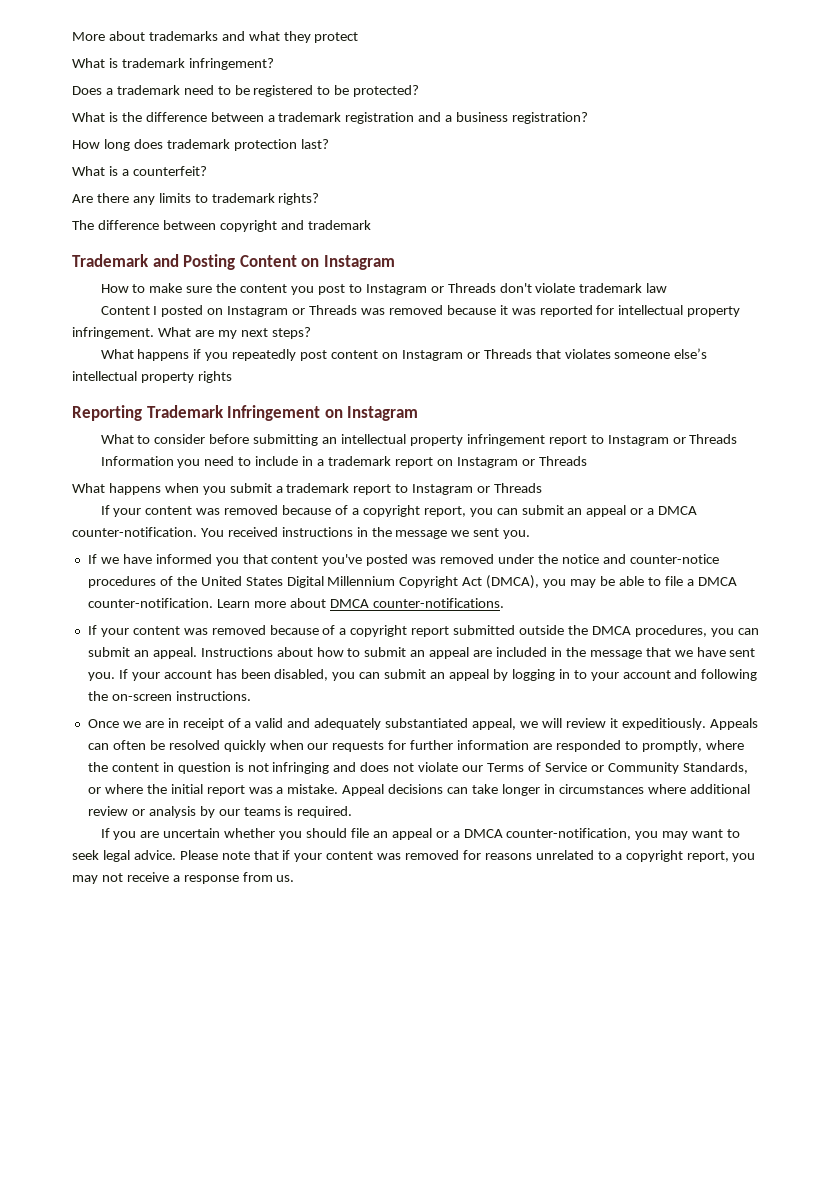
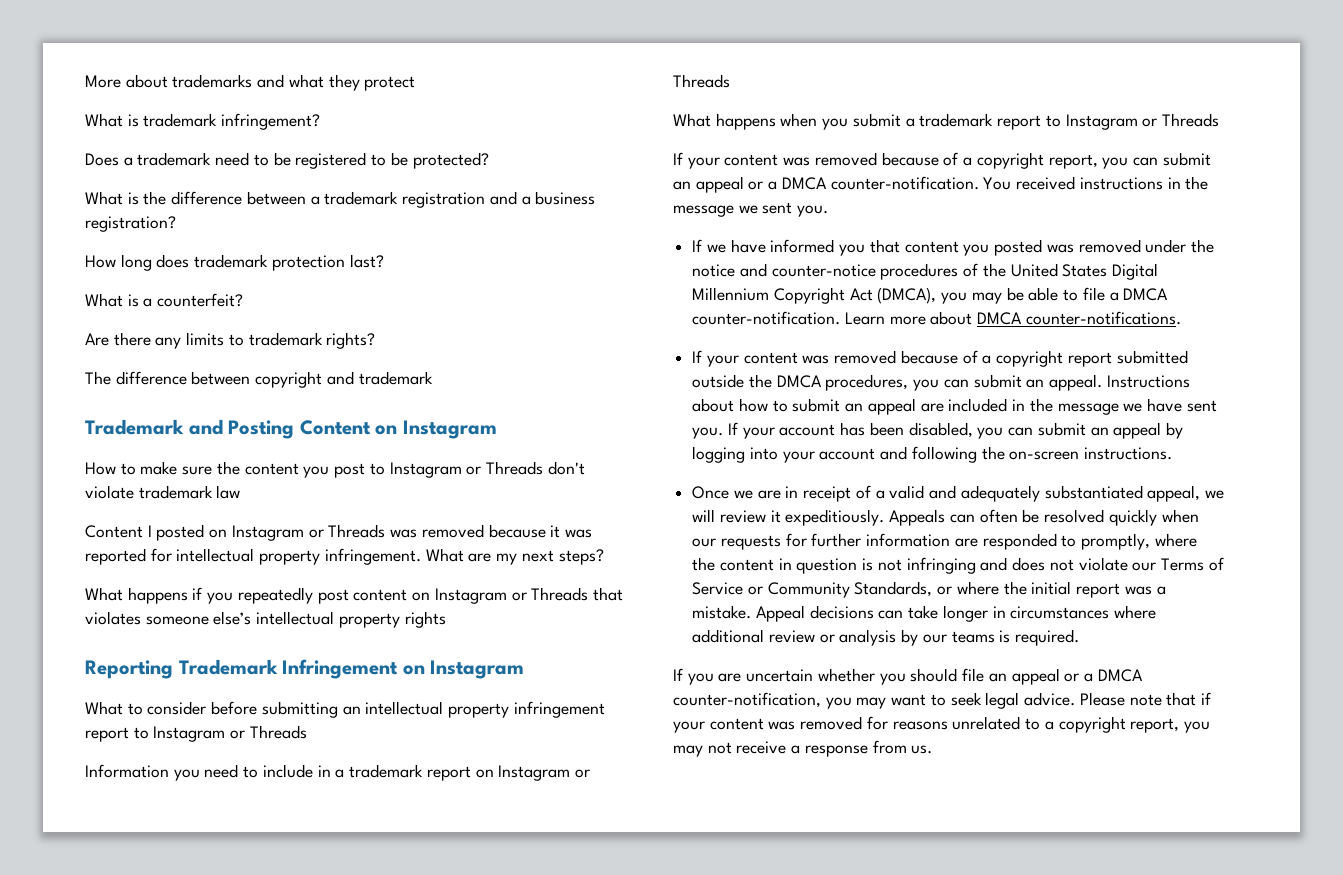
[322,554,363,566] you've -> [963,244,990,256] you
[645,647,671,657] that -> (1119, 409) none
[558,669,587,679] in to -> [749,447,778,460] into

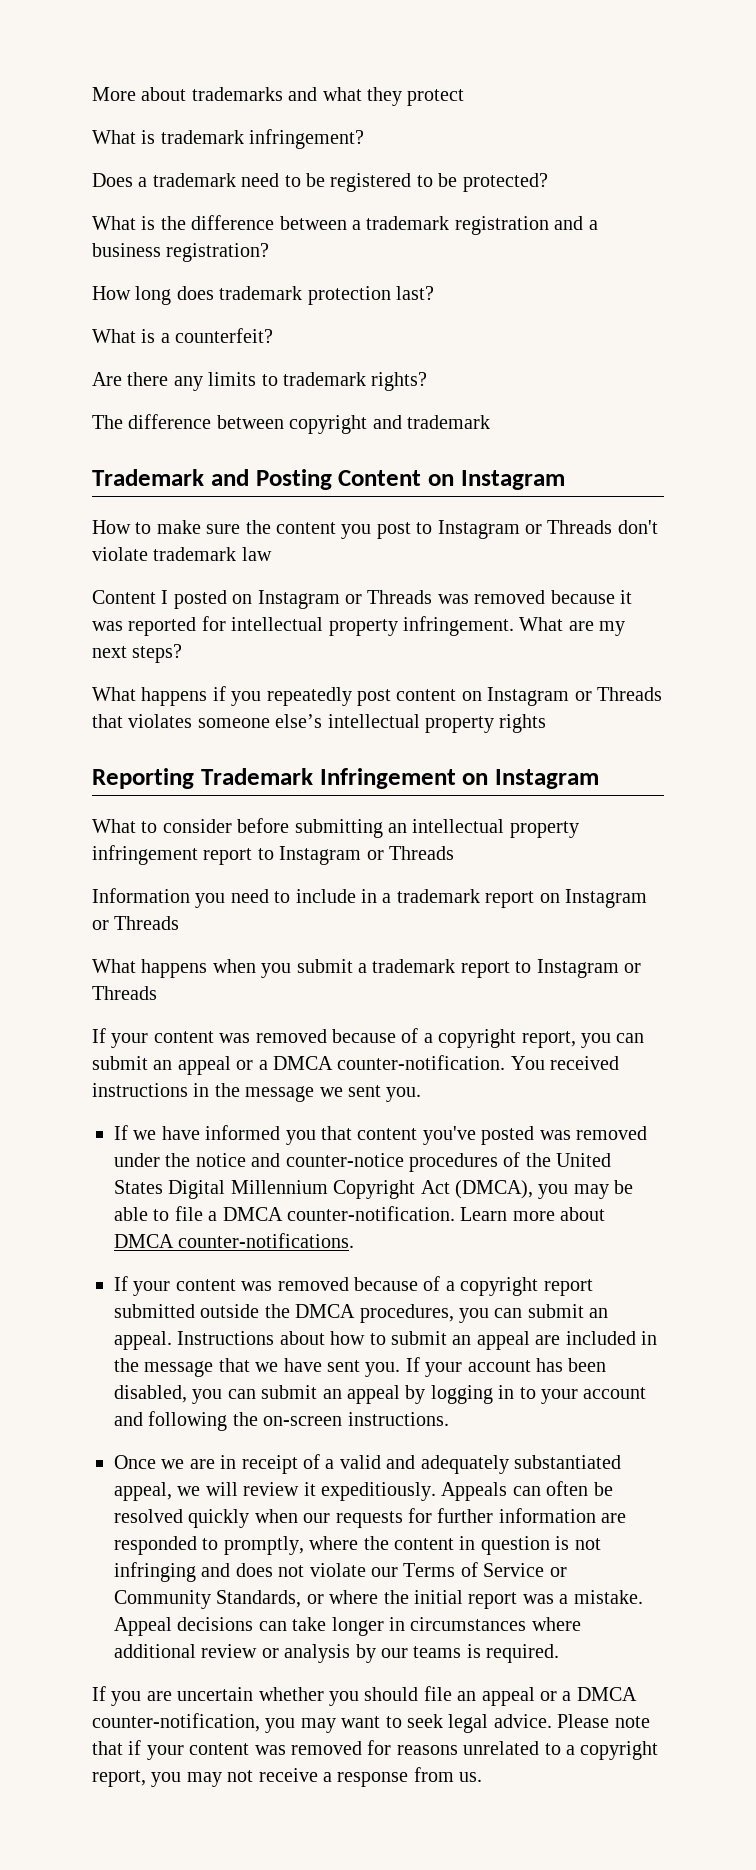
[963,244,990,256] you -> [422,1126,476,1145] you've
(1119, 409) none -> [218,1358,250,1372] that
[749,447,778,460] into -> [498,1385,536,1399] in to

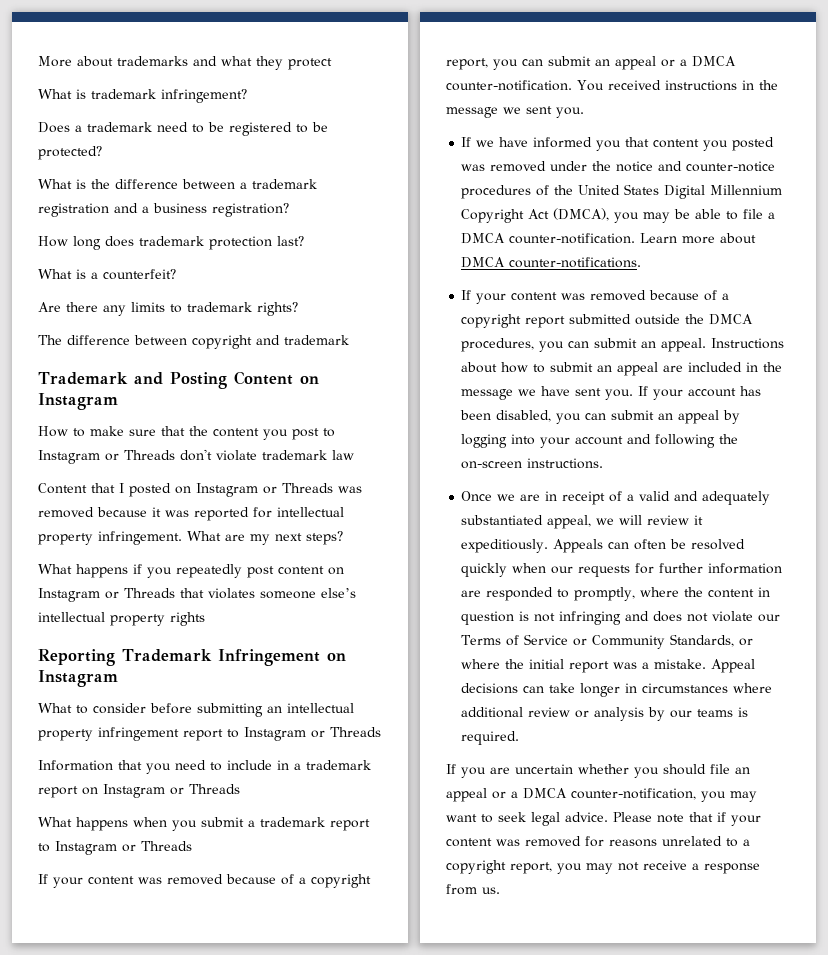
(241, 529) none -> [161,426,185,436] that
(156, 597) none -> [91,483,115,493] that
(190, 895) none -> [118,760,142,770] that
[422,1126,476,1145] you've -> [703,140,729,151] you
[218,1358,250,1372] that -> (514, 394) none
[498,1385,536,1399] in to -> [511,434,536,445] into

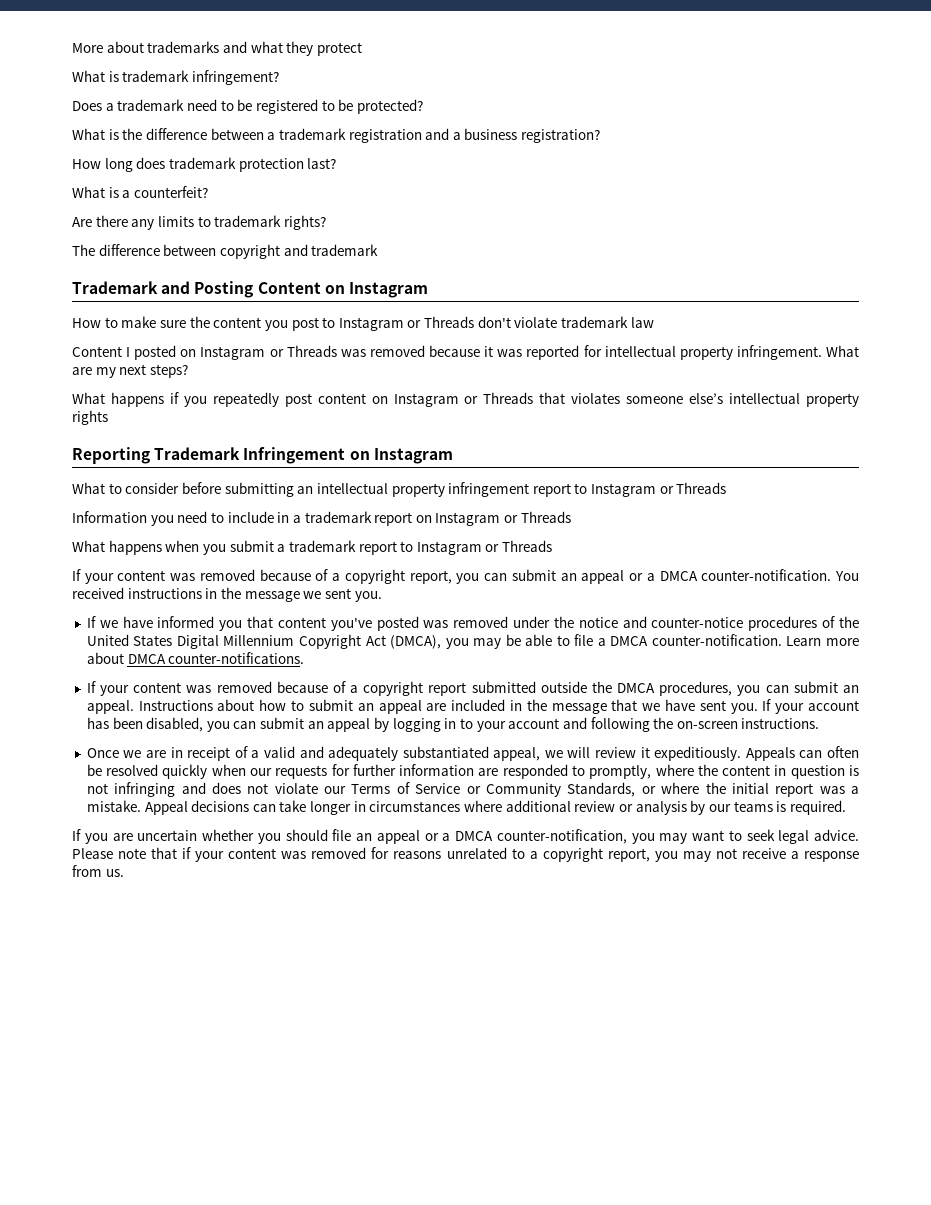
[161,426,185,436] that -> (186, 324) none
[91,483,115,493] that -> (122, 351) none
[118,760,142,770] that -> (147, 517) none
[703,140,729,151] you -> [330,618,372,631] you've
(514, 394) none -> [611,699,638,711] that
[511,434,536,445] into -> [444,718,473,729] in to

